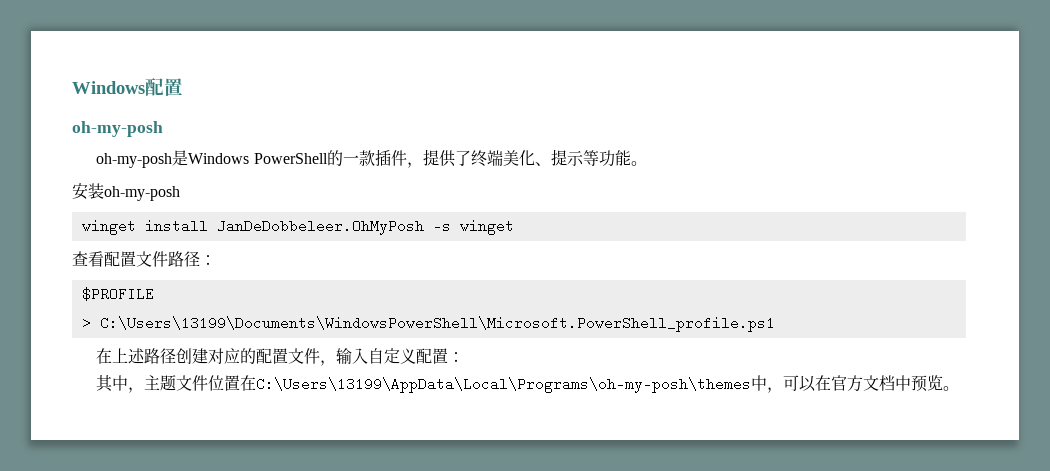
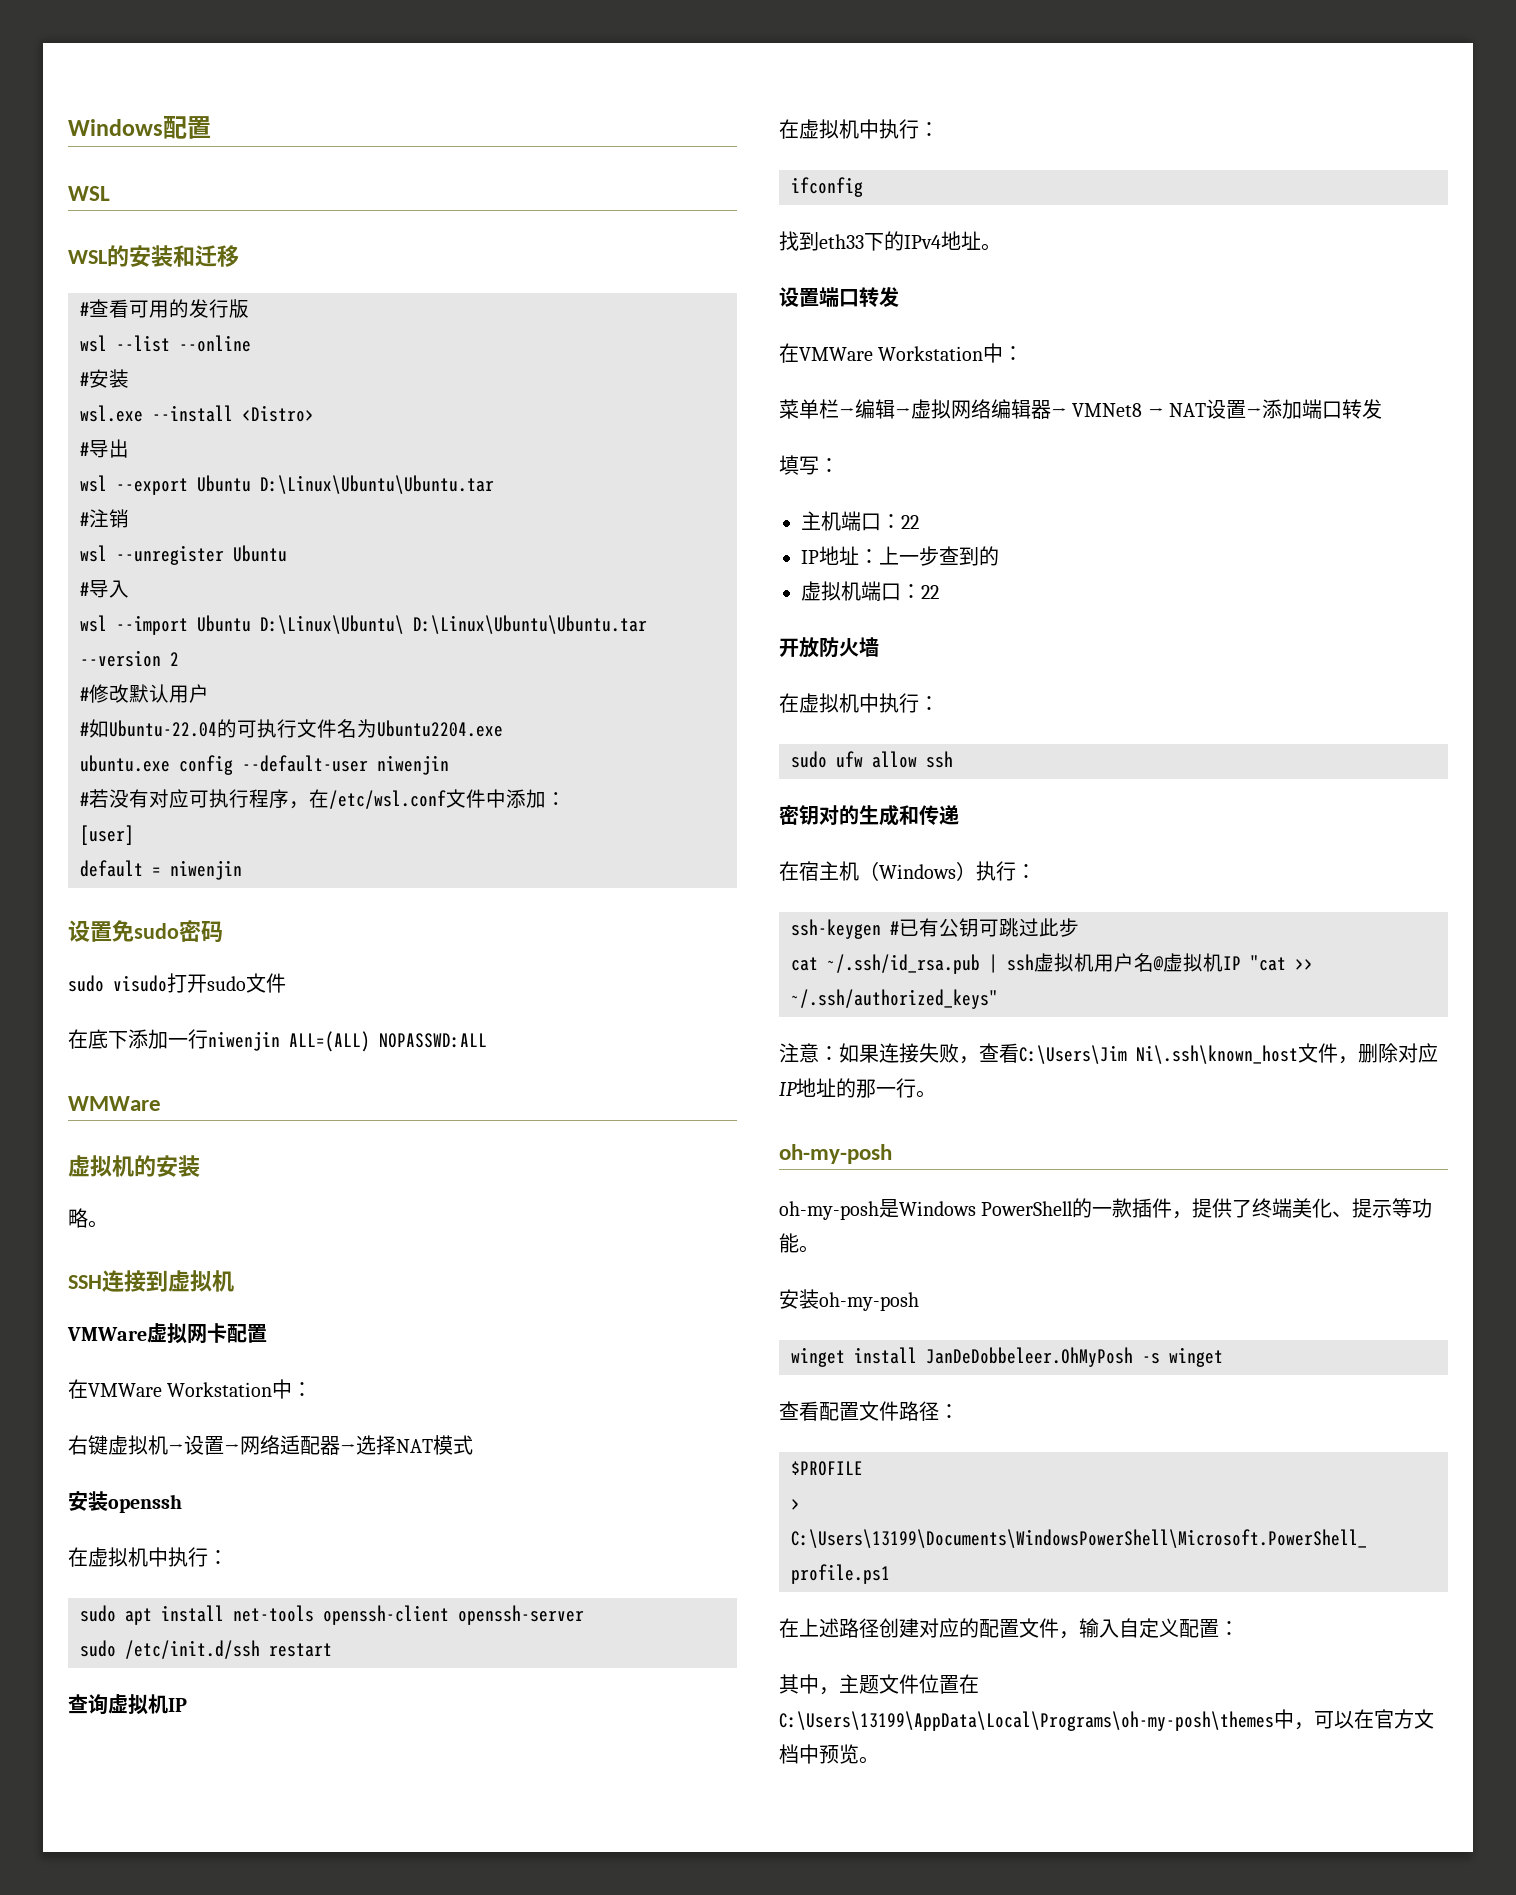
(183, 87) none -> [68,186,110,201] [68,245,239,267] [80,299,249,318] [80,335,251,352] [80,369,129,388] [80,405,314,422] [80,439,129,458] [80,475,494,495] [80,509,129,528] [80,545,287,565] [80,580,129,598] [80,615,647,635] [80,650,179,667] [80,684,209,703] [80,719,503,738] [80,755,449,775] [80,789,566,809] [80,825,134,845] [80,860,242,880] [68,920,223,943] [68,973,286,993] [68,1029,487,1052] [68,1096,161,1111] [68,1155,200,1177] [68,1208,108,1228] [68,1270,234,1293] [67,1323,267,1344] [68,1379,313,1399] [68,1435,473,1455] [68,1491,182,1513] [68,1547,228,1567] [80,1605,584,1625] [80,1640,332,1659] [68,1694,187,1715] [779,119,939,139] [791,177,863,197] [779,231,1001,251] [779,287,899,307] [779,343,1024,363] [779,399,1383,419] [779,455,839,475] [801,511,919,531] [801,546,999,566] [801,581,939,601] [779,637,879,658] [779,693,939,713] [791,751,953,768] [779,804,959,826] [779,861,1036,881] [791,918,1079,939] [791,953,1313,974] [791,989,998,1009] [779,1043,1438,1064] [779,1078,936,1098] // WSL // WSL的安装和迁移 // #查看可用的发行版 // wsl --list --online // #安装 // wsl.exe --install <Distro> // #导出 // wsl --export Ubuntu D:\Linux\Ubuntu\Ubuntu.tar // #注销 // wsl --unregister Ubuntu // #导入 // wsl --import Ubuntu D:\Linux\Ubuntu\ D:\Linux\Ubuntu\Ubuntu.tar --version 2 // #修改默认用户 // #如Ubuntu-22.04的可执行文件名为Ubuntu2204.exe // ubuntu.exe config --default-user niwenjin // #若没有对应可执行程序，在/etc/wsl.conf文件中添加： // [user] // default = niwenjin // 设置免sudo密码 // sudo visudo打开sudo文件 // 在底下添加一行niwenjin ALL=(ALL) NOPASSWD:ALL // WMWare // 虚拟机的安装 // 略。 // SSH连接到虚拟机 // VMWare虚拟网卡配置 // 在VMWare Workstation中： // 右键虚拟机→设置→网络适配器→选择NAT模式 // 安装openssh // 在虚拟机中执行： // sudo apt install net-tools openssh-client openssh-server // sudo /etc/init.d/ssh restart // 查询虚拟机IP // 在虚拟机中执行： // ifconfig // 找到eth33下的IPv4地址。 // 设置端口转发 // 在VMWare Workstation中： // 菜单栏→编辑→虚拟网络编辑器→ VMNet8 → NAT设置→添加端口转发 // 填写： // 主机端口：22 // IP地址：上一步查到的 // 虚拟机端口：22 // 开放防火墙 // 在虚拟机中执行： // sudo ufw allow ssh // 密钥对的生成和传递 // 在宿主机（Windows）执行： // ssh-keygen #已有公钥可跳过此步 // cat ~/.ssh/id_rsa.pub | ssh虚拟机用户名@虚拟机IP "cat >> ~/.ssh/authorized_keys" // 注意：如果连接失败，查看C:\Users\Jim Ni\.ssh\known_host文件，删除对应IP地址的那一行。

